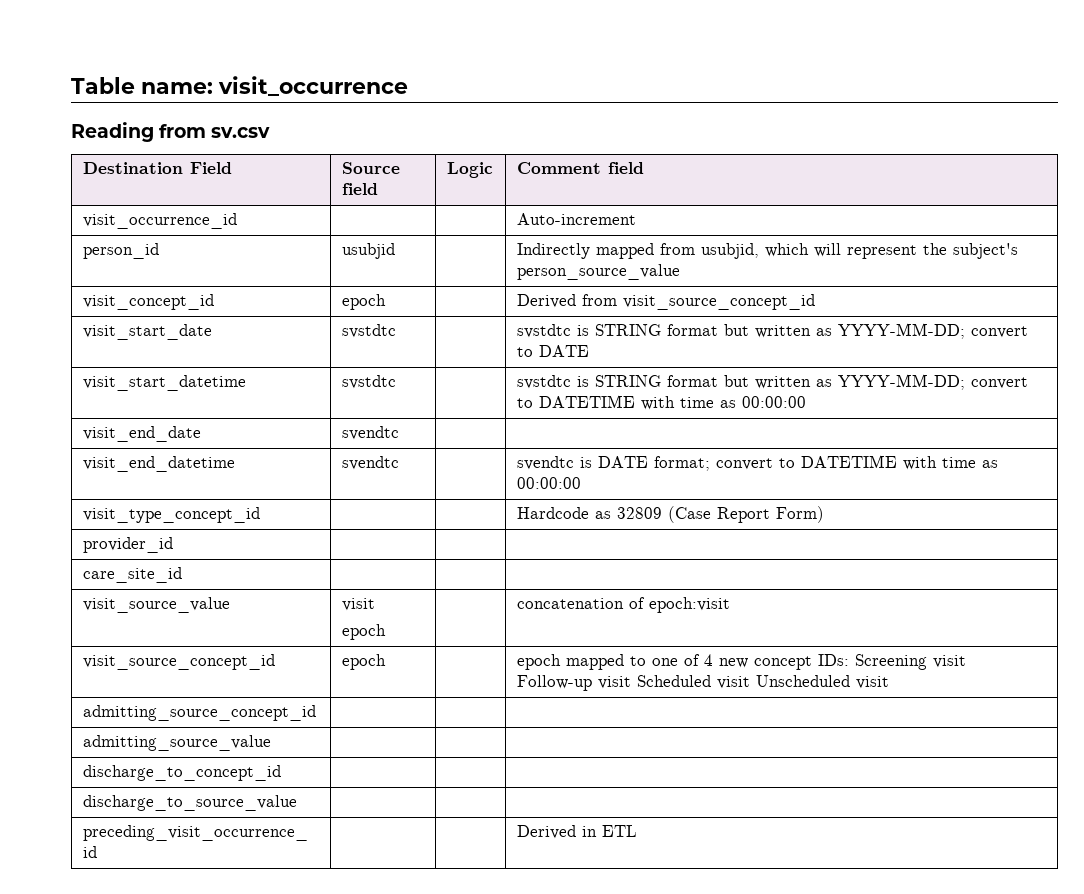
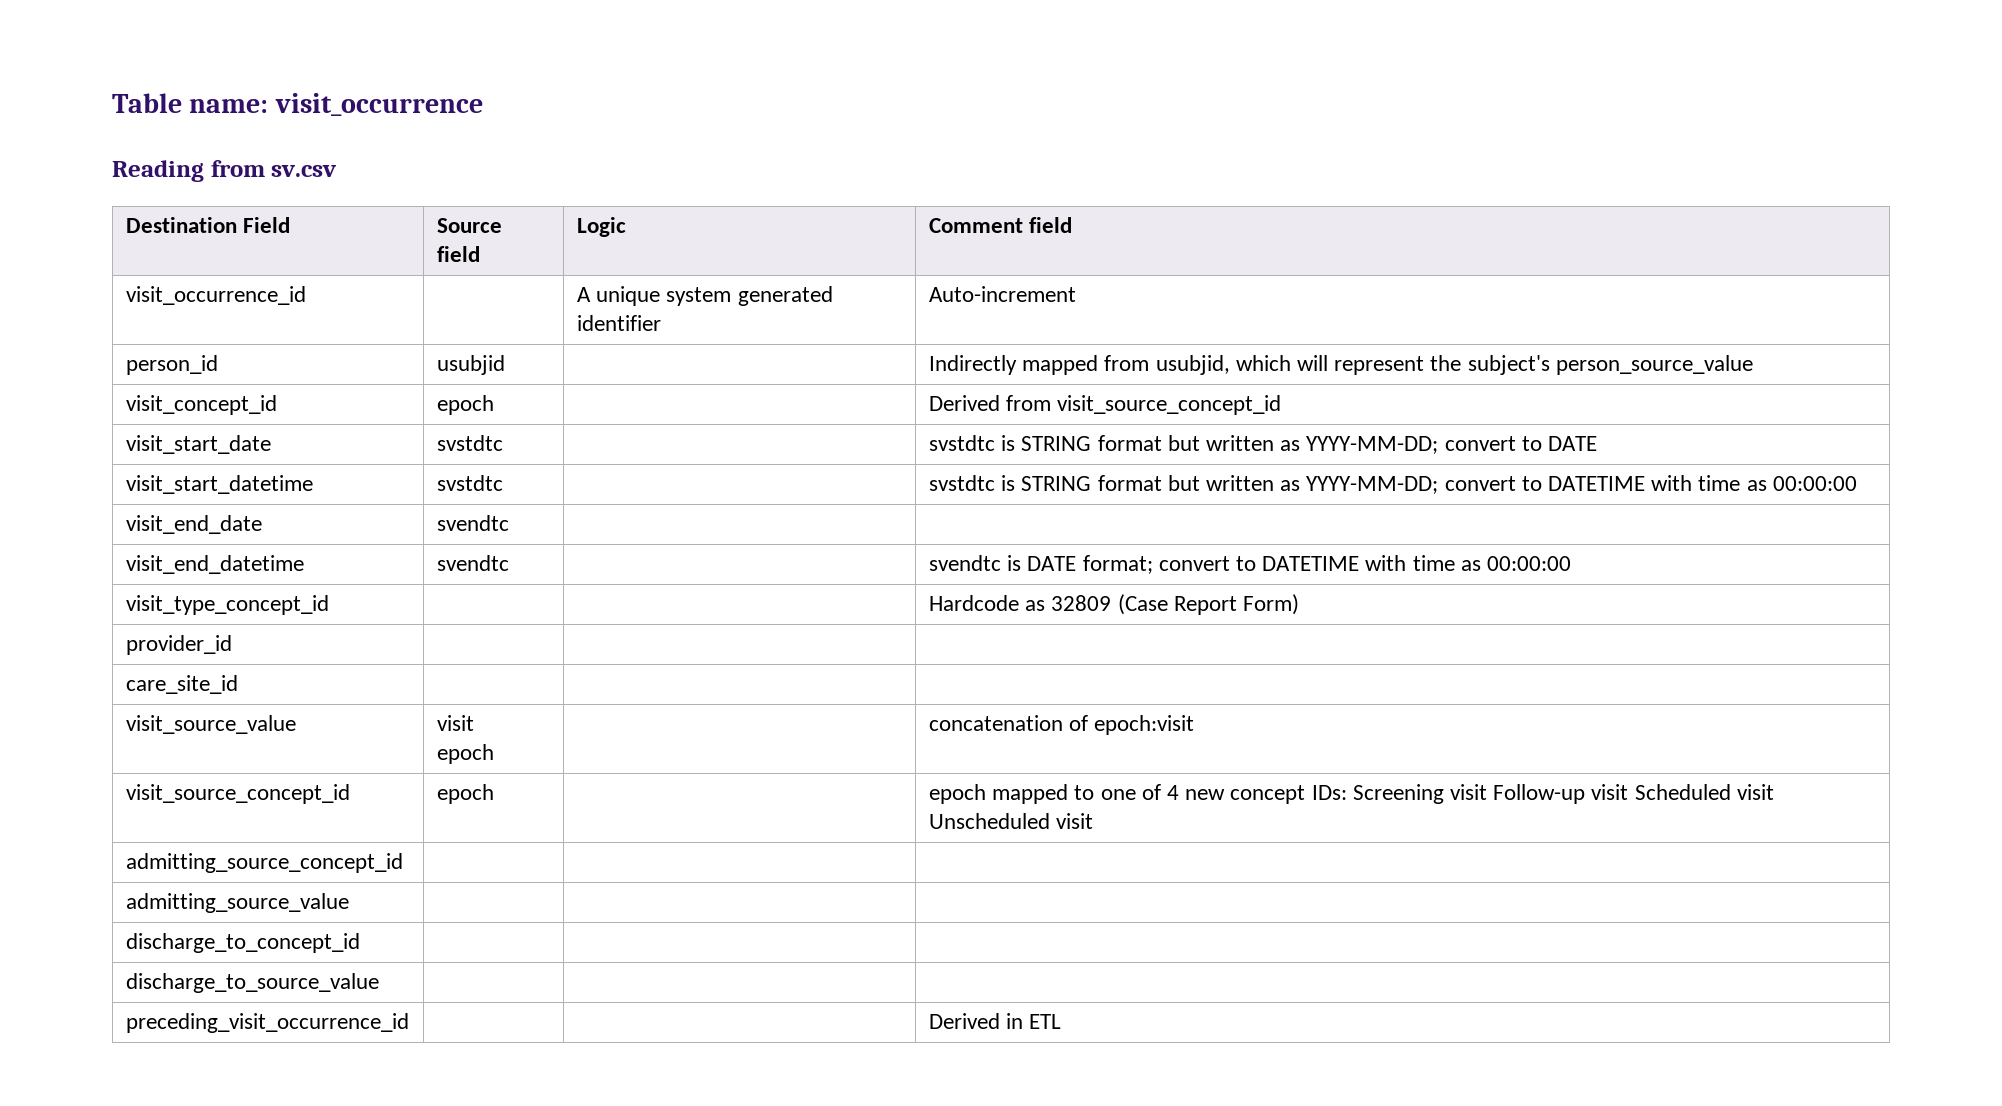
(237, 221) none -> [576,286,833,306] [576,315,661,331] A unique system generated identifier

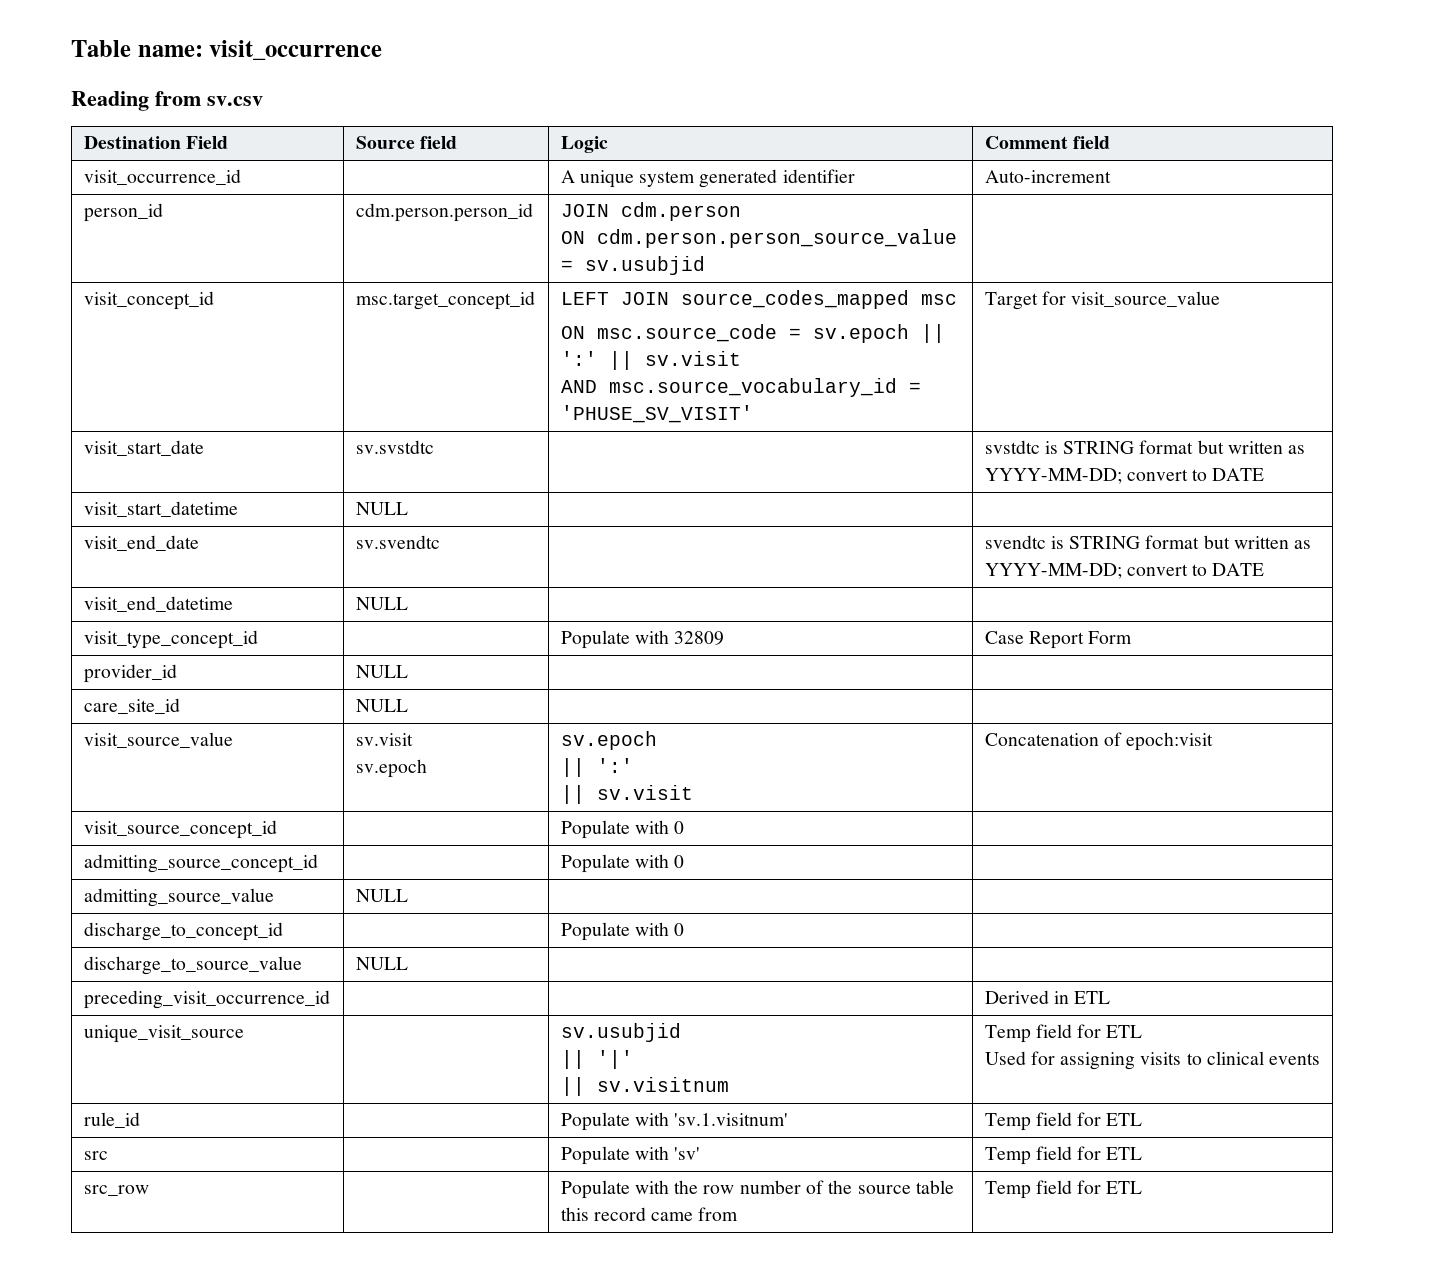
[436,355,505,375] [928,355,1753,375] [125,395,277,415] [436,395,494,415] [928,395,1282,415] usubjid | | Indirectly mapped from usubjid, which will represent the subject's person_source_value // visit_concept_id | epoch | | Derived from visit_source_concept_id -> [355,203,533,222] [560,202,741,221] [560,229,957,248] [560,256,705,275] [83,291,214,310] [355,291,535,310] [560,290,957,309] [560,324,945,343] [560,351,741,370] [560,378,921,397] [560,405,753,423] [984,291,1221,310] cdm.person.person_id | JOIN cdm.person // ON cdm.person.person_source_value = sv.usubjid | // visit_concept_id | msc.target_concept_id | LEFT JOIN source_codes_mapped msc // ON msc.source_code = sv.epoch || ':' || sv.visit // AND msc.source_vocabulary_id = 'PHUSE_SV_VISIT' | Target for visit_source_value
[436,435,503,451] svstdtc -> [355,440,434,454] sv.svstdtc
[436,475,503,491] [928,475,1857,494] [125,515,262,534] [436,515,509,531] [125,555,304,574] [436,555,509,571] [928,555,1572,574] [125,595,329,615] [928,594,1299,615] svstdtc | | svstdtc is STRING format but written as YYYY-MM-DD; convert to DATETIME with time as 00:00:00 // visit_end_date | svendtc | | // visit_end_datetime | svendtc | | svendtc is DATE format; convert to DATETIME with time as 00:00:00 // visit_type_concept_id | | | Hardcode as 32809 (Case Report Form) -> [355,502,408,515] [83,535,199,551] [355,535,440,549] [984,535,1312,549] [984,563,1265,579] [83,596,233,612] [355,597,408,610] [83,630,258,649] [560,630,725,649] [984,631,1133,649] NULL | | // visit_end_date | sv.svendtc | | svendtc is STRING format but written as YYYY-MM-DD; convert to DATE // visit_end_datetime | NULL | | // visit_type_concept_id | | Populate with 32809 | Case Report Form
(232, 645) none -> [355,665,408,678] NULL
(238, 684) none -> [355,699,408,712] NULL
[436,715,474,731] [436,744,494,764] [928,715,1195,735] [125,784,350,804] [436,784,494,804] [928,784,1774,804] [928,813,1094,829] [125,853,403,873] visit // epoch | | concatenation of epoch:visit // visit_source_concept_id | epoch | | epoch mapped to one of 4 new concept IDs: Screening visit Follow-up visit Scheduled visit Unscheduled visit // admitting_source_concept_id | | -> [355,733,413,746] [355,759,427,778] [560,731,657,750] [560,758,633,777] [560,785,693,804] [984,732,1214,751] [83,820,277,839] [560,820,685,839] [83,854,318,873] [560,854,685,873] sv.visit // sv.epoch | sv.epoch // || ':' // || sv.visit | Concatenation of epoch:visit // visit_source_concept_id | | Populate with 0 | // admitting_source_concept_id | | Populate with 0
(349, 903) none -> [355,889,408,902] NULL
(360, 943) none -> [560,922,685,941] Populate with 0
(379, 983) none -> [355,957,408,970] NULL
(1062, 1021) none -> [83,1025,244,1043] [560,1023,681,1042] [560,1050,633,1069] [560,1077,729,1096] [984,1024,1143,1043] [984,1051,1321,1070] [83,1112,140,1128] [560,1112,789,1131] [984,1112,1143,1131] [83,1151,108,1160] [560,1146,701,1165] [984,1146,1143,1165] [83,1185,149,1196] [560,1180,954,1199] [560,1207,739,1221] [984,1180,1143,1199] // unique_visit_source | | sv.usubjid // || '|' // || sv.visitnum | Temp field for ETL // Used for assigning visits to clinical events // rule_id | | Populate with 'sv.1.visitnum' | Temp field for ETL // src | | Populate with 'sv' | Temp field for ETL // src_row | | Populate with the row number of the source table this record came from | Temp field for ETL

